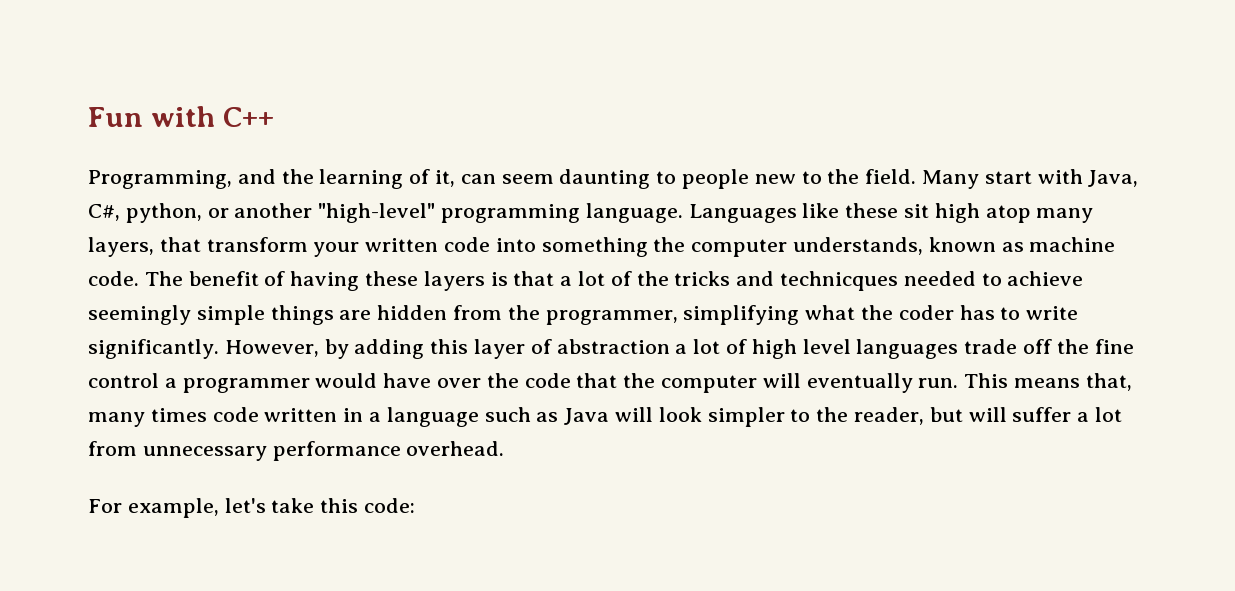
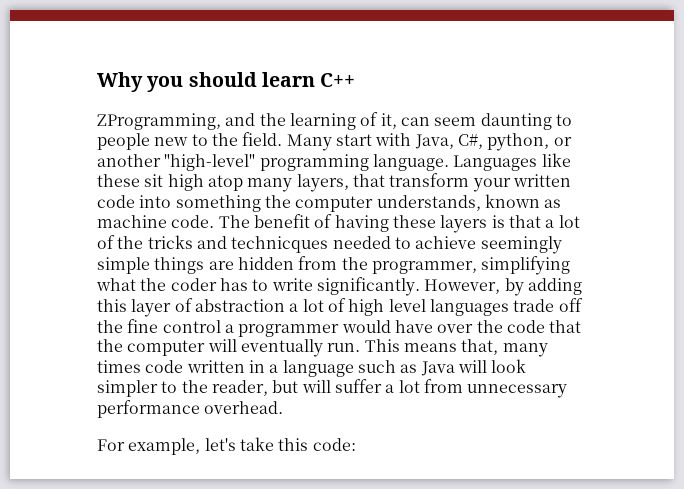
[88,106,215,127] Fun with -> [97,72,315,92] Why you should learn
[88,170,232,189] Programming, -> [97,113,221,130] ZProgramming,

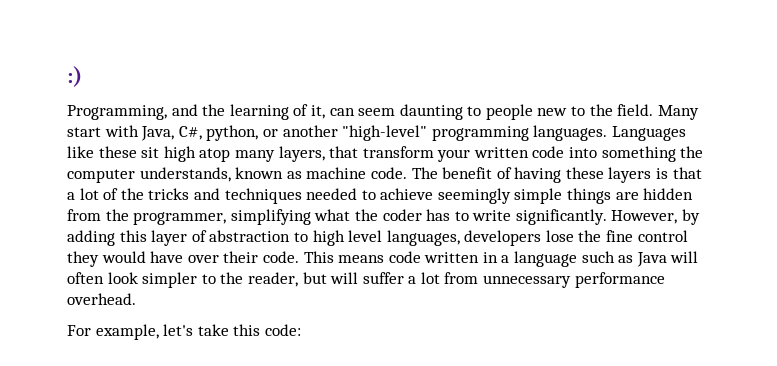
[97,72,356,92] [97,113,221,130] Why you should learn C++ // ZProgramming, -> [67,66,82,87] [67,105,167,120] :) // Programming,
[372,154,449,171] language. -> [533,125,608,141] languages.
[231,236,329,253] technicques -> [224,188,302,204] techniques
[289,298,583,316] a lot of high level languages trade off -> [293,230,574,246] to high level languages, developers lose
[224,324,340,337] a programmer -> [67,251,99,267] they
[476,320,582,333] [97,339,548,357] [97,360,141,373] the code that the computer will eventually run. This means that, many times -> [223,251,385,263] their code. This means
(487, 366) none -> [67,272,104,284] often

